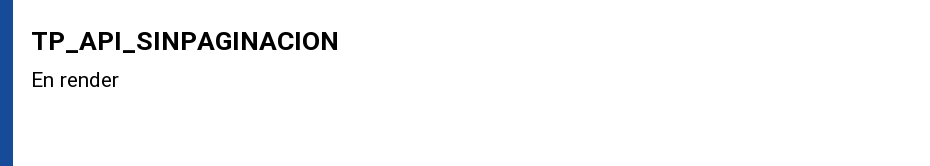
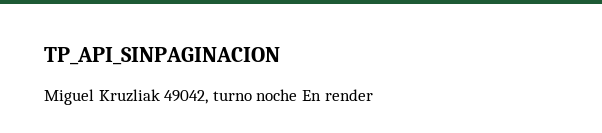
(339, 42) none -> [44,89,298,105] Miguel Kruzliak 49042, turno noche

